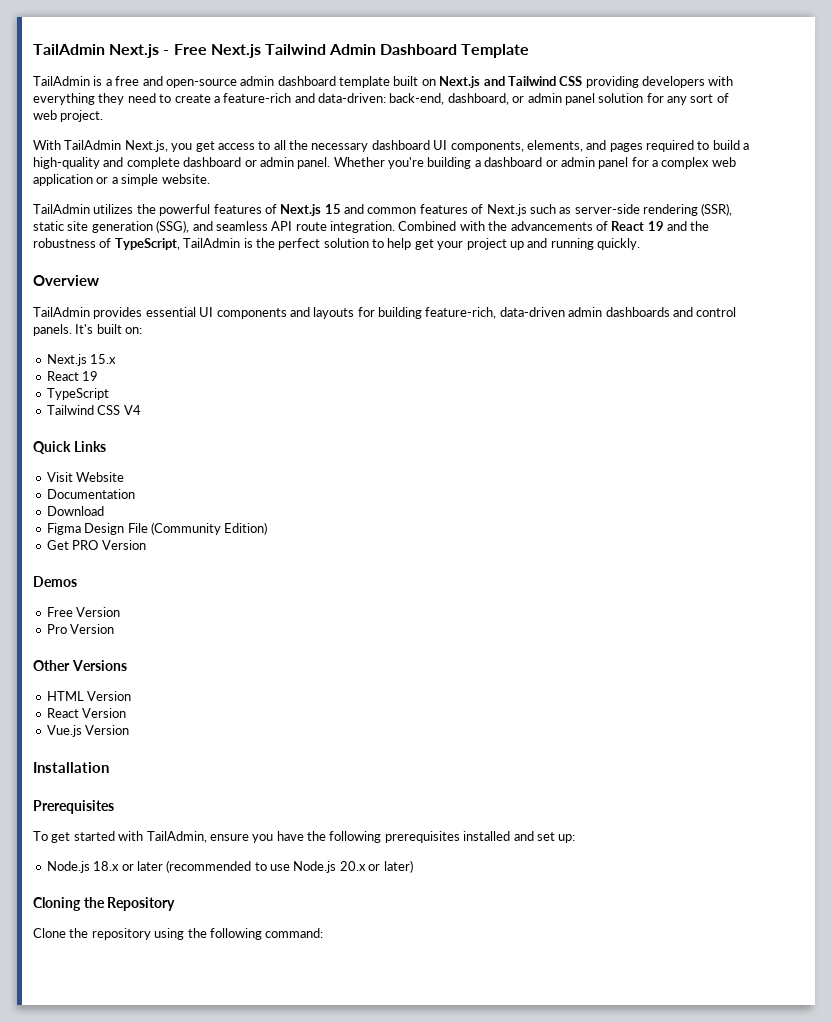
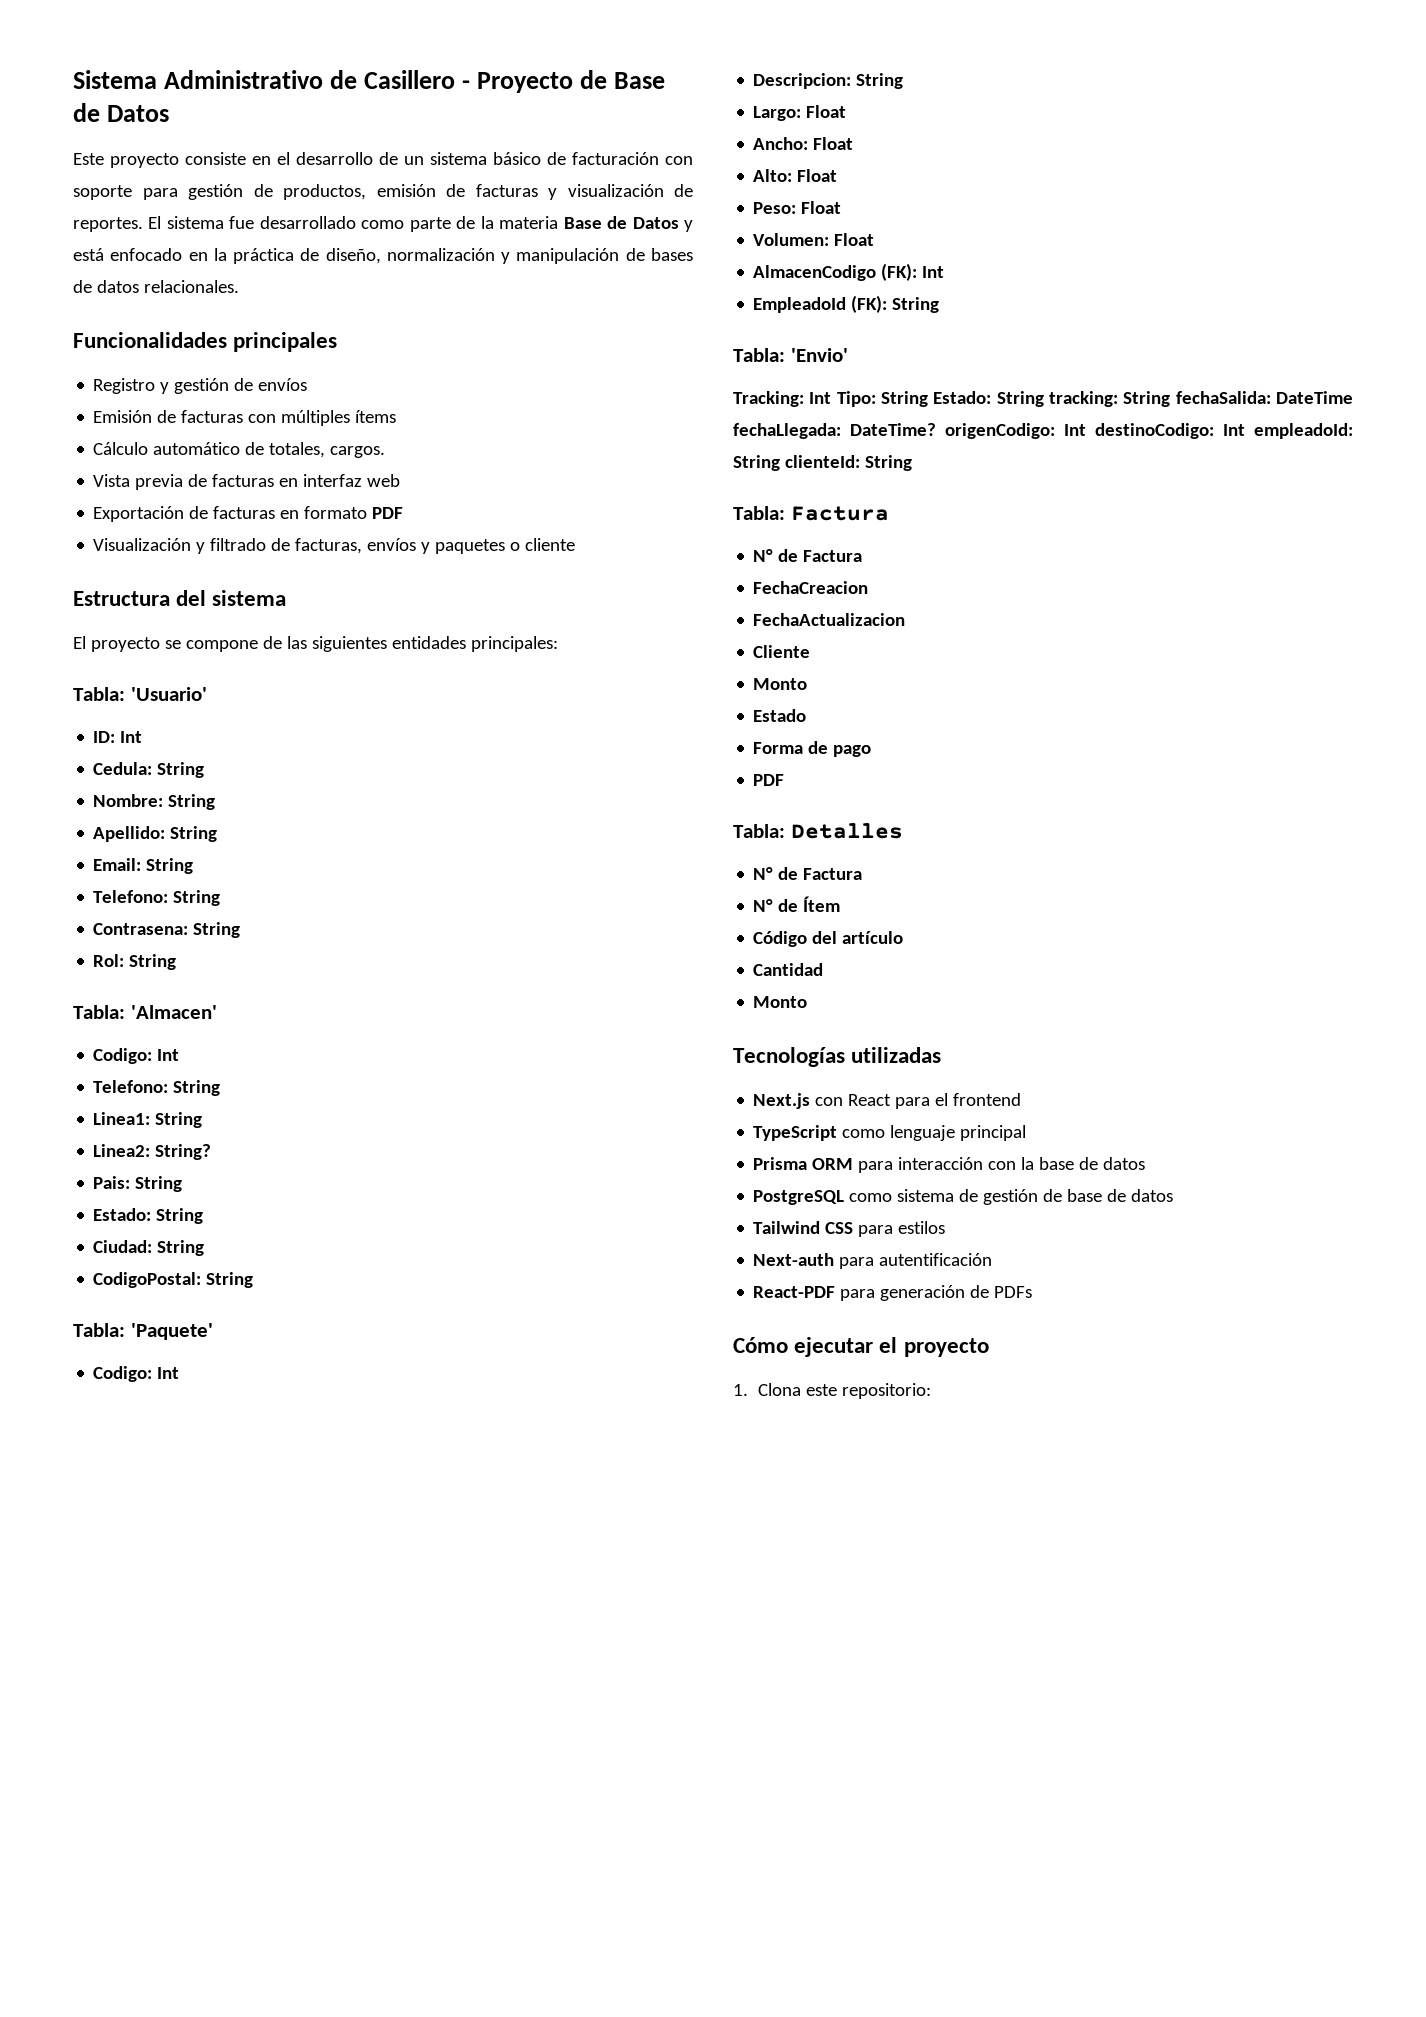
[33,44,530,58] [33,76,734,88] [33,93,729,105] [33,110,104,122] [33,140,750,152] [33,157,736,169] [33,174,210,186] [33,203,733,216] [33,220,710,233] [33,238,640,250] [33,275,99,286] [33,307,737,319] [33,324,143,336] [46,354,117,366] [46,371,99,381] [46,388,109,400] [46,405,141,415] [33,441,106,454] [46,472,125,482] [46,489,135,499] [46,506,104,516] [46,522,268,535] [46,540,146,550] [33,576,77,587] [46,607,121,617] [46,624,115,634] [33,660,127,671] [46,691,132,701] [46,708,127,718] [46,725,130,737] [33,762,109,773] [33,800,114,814] [33,831,576,843] [46,860,413,873] [33,897,176,911] [33,928,324,940] TailAdmin Next.js - Free Next.js Tailwind Admin Dashboard Template // TailAdmin is a free and open-source admin dashboard template built on Next.js and Tailwind CSS providing developers with everything they need to create a feature-rich and data-driven: back-end, dashboard, or admin panel solution for any sort of web project. // With TailAdmin Next.js, you get access to all the necessary dashboard UI components, elements, and pages required to build a high-quality and complete dashboard or admin panel. Whether you're building a dashboard or admin panel for a complex web application or a simple website. // TailAdmin utilizes the powerful features of Next.js 15 and common features of Next.js such as server-side rendering (SSR), static site generation (SSG), and seamless API route integration. Combined with the advancements of React 19 and the robustness of TypeScript, TailAdmin is the perfect solution to help get your project up and running quickly. // Overview // TailAdmin provides essential UI components and layouts for building feature-rich, data-driven admin dashboards and control panels. It's built on: // Next.js 15.x // React 19 // TypeScript // Tailwind CSS V4 // Quick Links // Visit Website // Documentation // Download // Figma Design File (Community Edition) // Get PRO Version // Demos // Free Version // Pro Version // Other Versions // HTML Version // React Version // Vue.js Version // Installation // Prerequisites // To get started with TailAdmin, ensure you have the following prerequisites installed and set up: // Node.js 18.x or later (recommended to use Node.js 20.x or later) // Cloning the Repository // Clone the repository using the following command: -> [73,70,666,93] [73,103,170,122] [73,152,693,168] [73,184,693,200] [73,216,693,232] [73,248,693,264] [73,280,239,293] [73,332,338,352] [93,378,308,394] [93,410,397,426] [93,442,386,458] [93,474,401,490] [93,506,404,522] [93,538,576,554] [73,590,287,606] [73,636,558,652] [73,687,207,701] [93,731,143,743] [93,762,205,778] [93,794,216,810] [93,826,218,842] [93,858,194,874] [93,890,221,906] [93,922,241,938] [93,954,177,970] [73,1005,217,1019] [93,1048,180,1064] [93,1080,221,1096] [93,1112,203,1128] [93,1144,212,1160] [93,1176,183,1192] [93,1208,204,1224] [93,1240,205,1256] [93,1272,254,1288] [73,1323,213,1340] [93,1366,180,1382] [753,73,904,89] [753,105,847,121] [753,137,854,150] [753,169,838,182] [753,201,842,214] [753,233,875,246] [753,263,945,281] [753,295,940,313] [733,348,848,362] [733,391,1353,407] [733,423,1353,439] [733,455,912,471] [733,506,889,521] [753,549,863,562] [753,581,869,594] [753,613,906,626] [753,645,811,658] [753,678,808,690] [753,709,807,722] [753,741,872,757] [753,774,785,786] [733,823,903,839] [753,867,863,880] [753,896,841,912] [753,931,904,947] [753,963,824,976] [753,996,808,1008] [733,1047,942,1067] [753,1093,1022,1109] [753,1125,1027,1141] [753,1157,1146,1173] [753,1189,1174,1205] [753,1221,946,1237] [753,1253,993,1269] [753,1285,1033,1301] [733,1337,989,1357] [733,1383,931,1399] Sistema Administrativo de Casillero - Proyecto de Base de Datos // Este proyecto consiste en el desarrollo de un sistema básico de facturación con soporte para gestión de productos, emisión de facturas y visualización de reportes. El sistema fue desarrollado como parte de la materia Base de Datos y está enfocado en la práctica de diseño, normalización y manipulación de bases de datos relacionales. // Funcionalidades principales // Registro y gestión de envíos // Emisión de facturas con múltiples ítems // Cálculo automático de totales, cargos. // Vista previa de facturas en interfaz web // Exportación de facturas en formato PDF // Visualización y filtrado de facturas, envíos y paquetes o cliente // Estructura del sistema // El proyecto se compone de las siguientes entidades principales: // Tabla: 'Usuario' // ID: Int // Cedula: String // Nombre: String // Apellido: String // Email: String // Telefono: String // Contrasena: String // Rol: String // Tabla: 'Almacen' // Codigo: Int // Telefono: String // Linea1: String // Linea2: String? // Pais: String // Estado: String // Ciudad: String // CodigoPostal: String // Tabla: 'Paquete' // Codigo: Int // Descripcion: String // Largo: Float // Ancho: Float // Alto: Float // Peso: Float // Volumen: Float // AlmacenCodigo (FK): Int // EmpleadoId (FK): String // Tabla: 'Envio' // Tracking: Int Tipo: String Estado: String tracking: String fechaSalida: DateTime fechaLlegada: DateTime? origenCodigo: Int destinoCodigo: Int empleadoId: String clienteId: String // Tabla: Factura // N° de Factura // FechaCreacion // FechaActualizacion // Cliente // Monto // Estado // Forma de pago // PDF // Tabla: Detalles // N° de Factura // N° de Ítem // Código del artículo // Cantidad // Monto // Tecnologías utilizadas // Next.js con React para el frontend // TypeScript como lenguaje principal // Prisma ORM para interacción con la base de datos // PostgreSQL como sistema de gestión de base de datos // Tailwind CSS para estilos // Next-auth para autentificación // React-PDF para generación de PDFs // Cómo ejecutar el proyecto // 1. Clona este repositorio:

